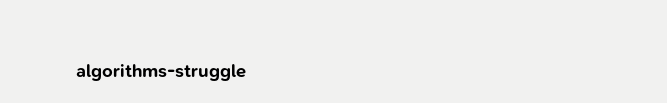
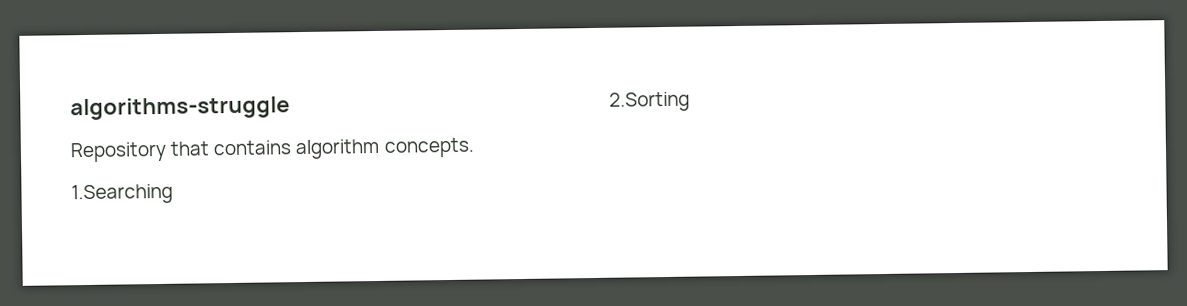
(246, 72) none -> [70,137,475,163] [71,183,173,205] [609,91,690,112] // Repository that contains algorithm concepts. // 1.Searching // 2.Sorting

